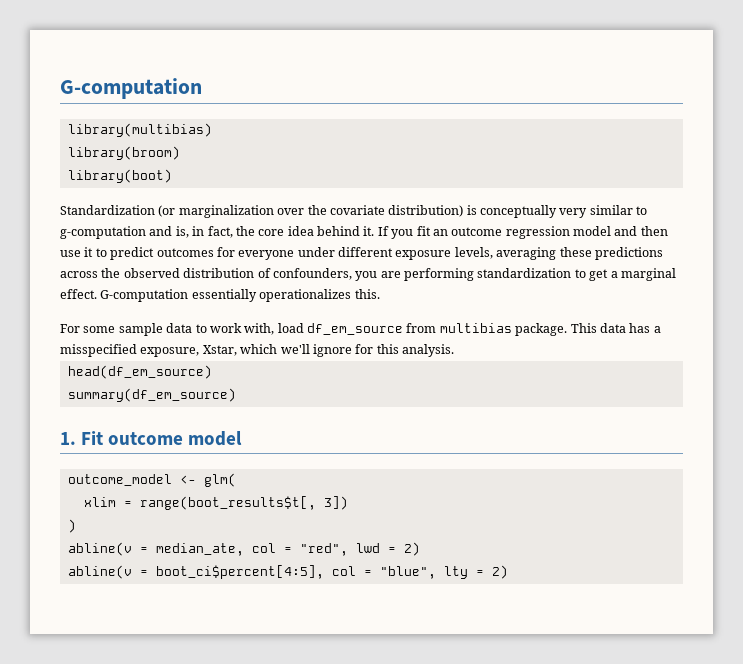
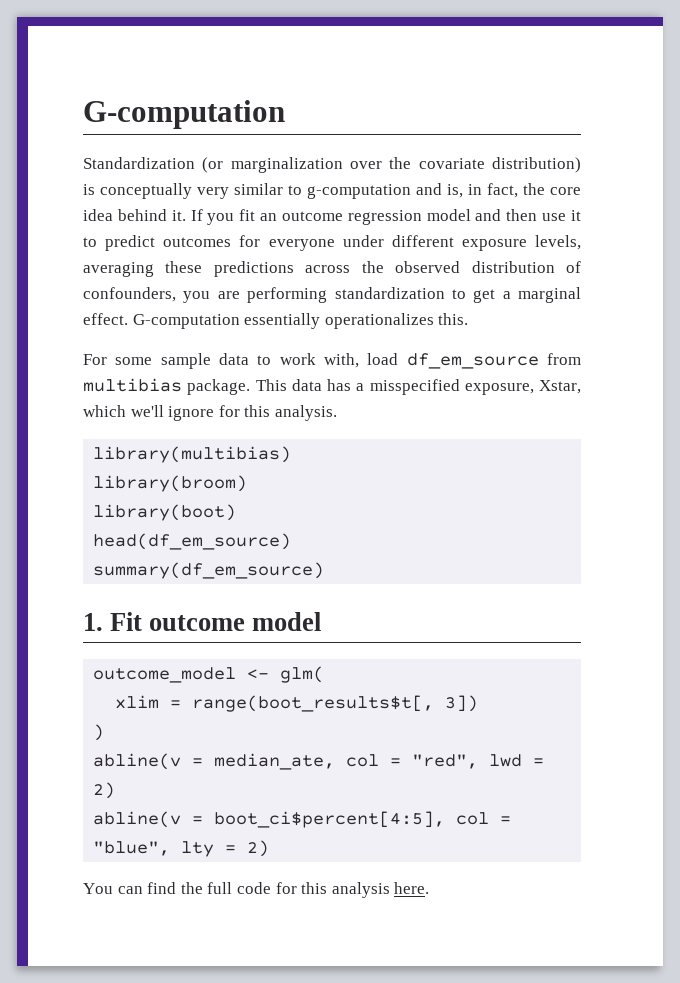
[60,78,202,99] [67,123,212,137] [67,146,180,160] [67,169,172,183] G-computation // library(multibias) // library(broom) // library(boot) -> [83,100,285,129] G-computation
(454, 350) none -> [93,446,292,463] [93,475,248,492] [93,504,237,521] // library(multibias) // library(broom) // library(boot)
(508, 572) none -> [83,882,430,898] // You can find the full code for this analysis here.

